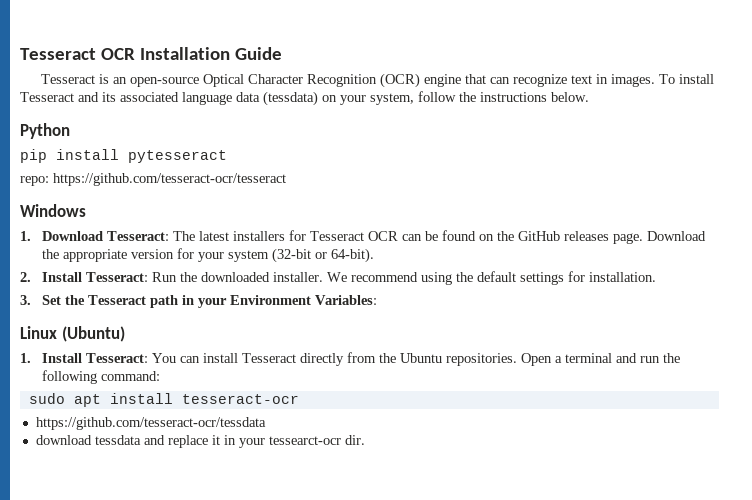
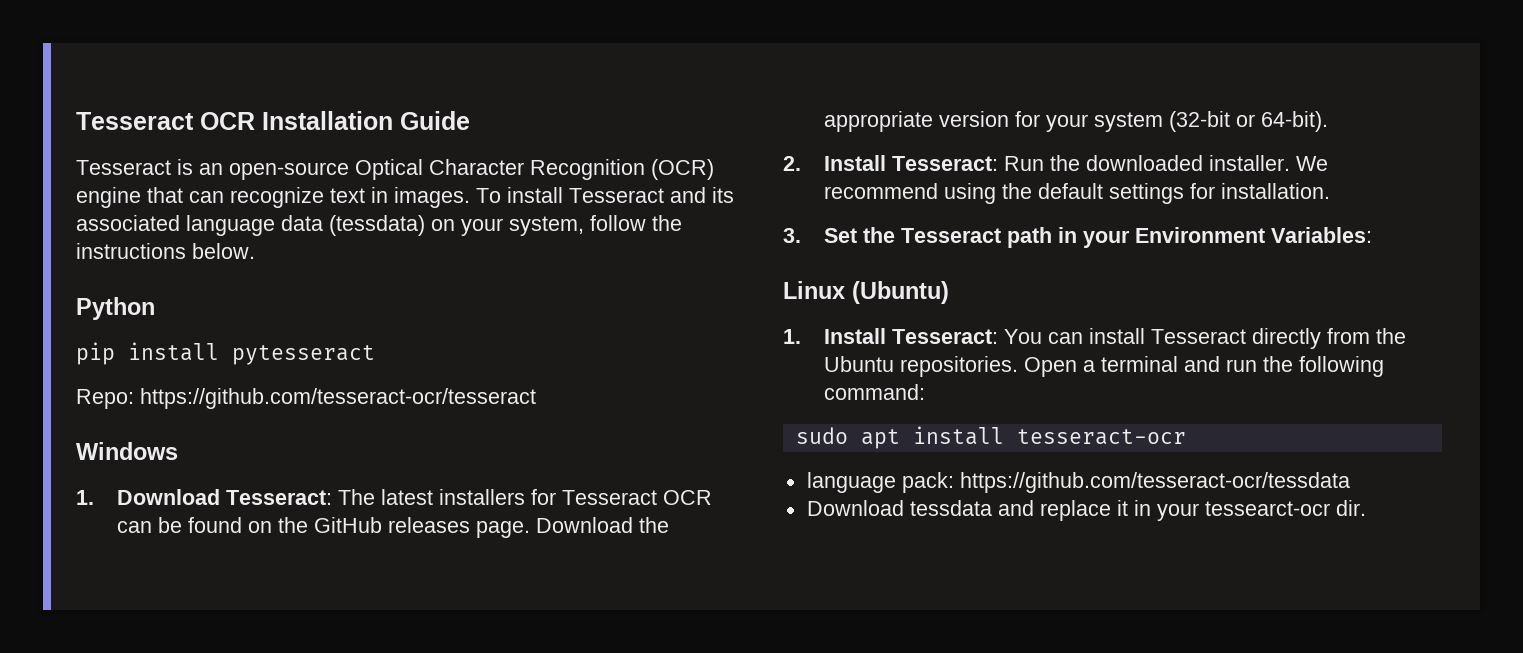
[20,176,49,186] repo: -> [76,389,134,409] Repo:
(299, 399) none -> [806,472,954,493] language pack:
[35,435,92,445] download -> [806,500,904,516] Download

